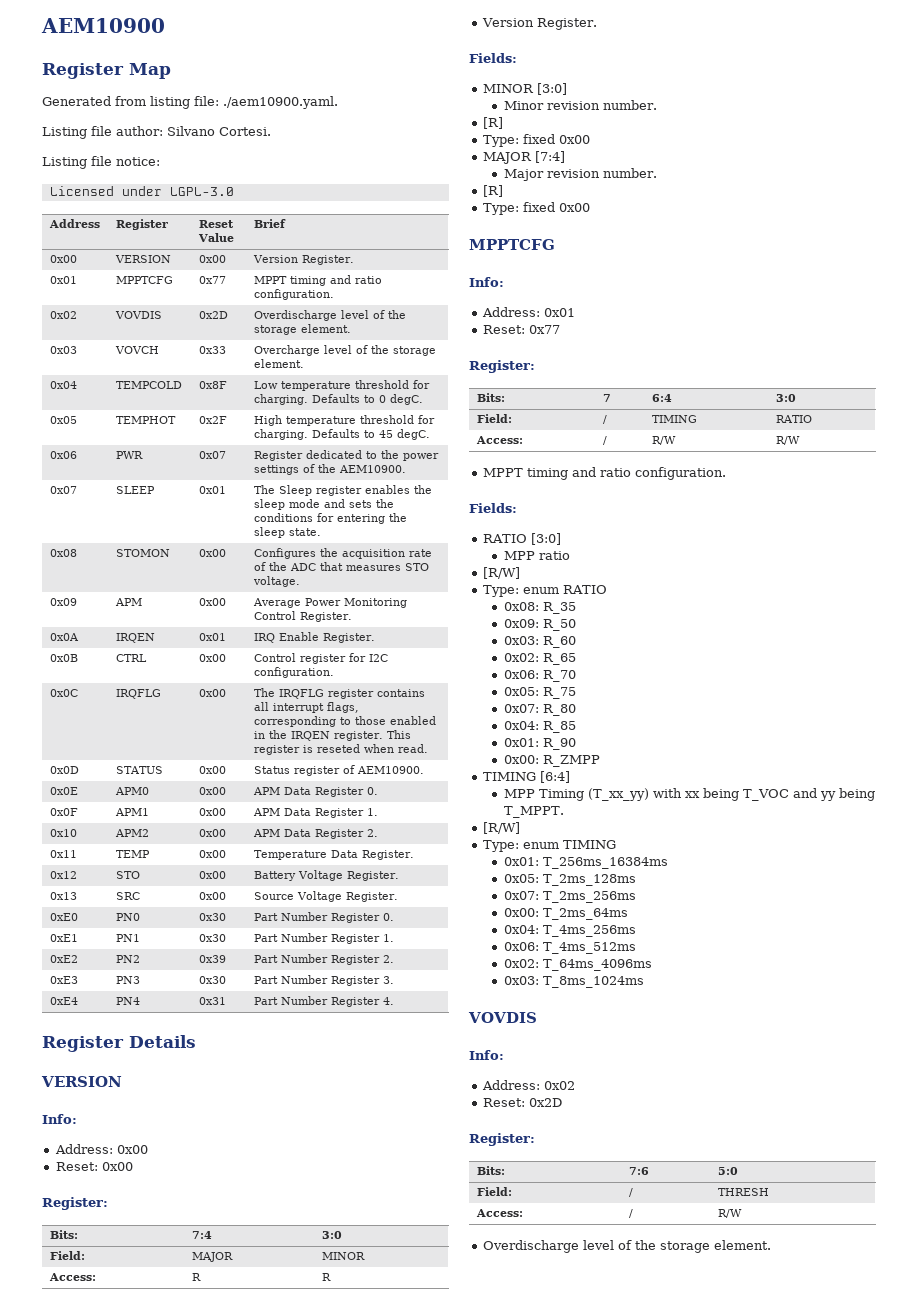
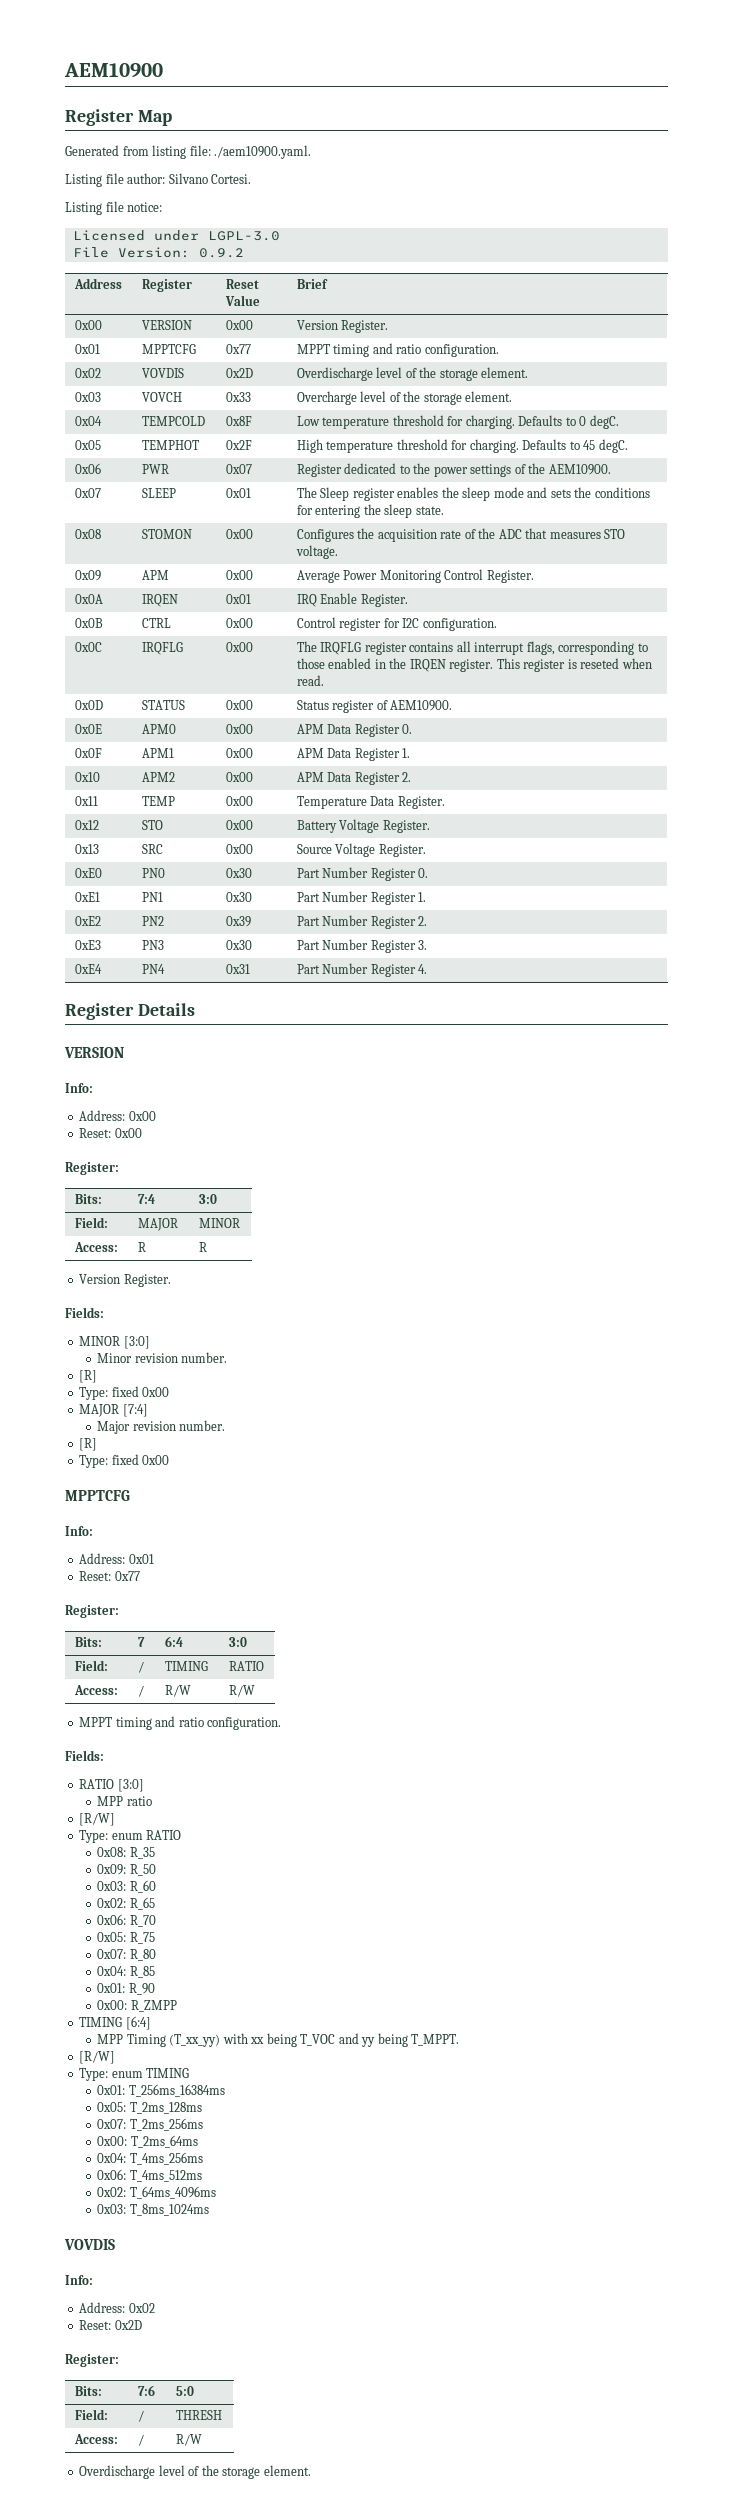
(234, 191) none -> [72,247,244,258] // File Version: 0.9.2

